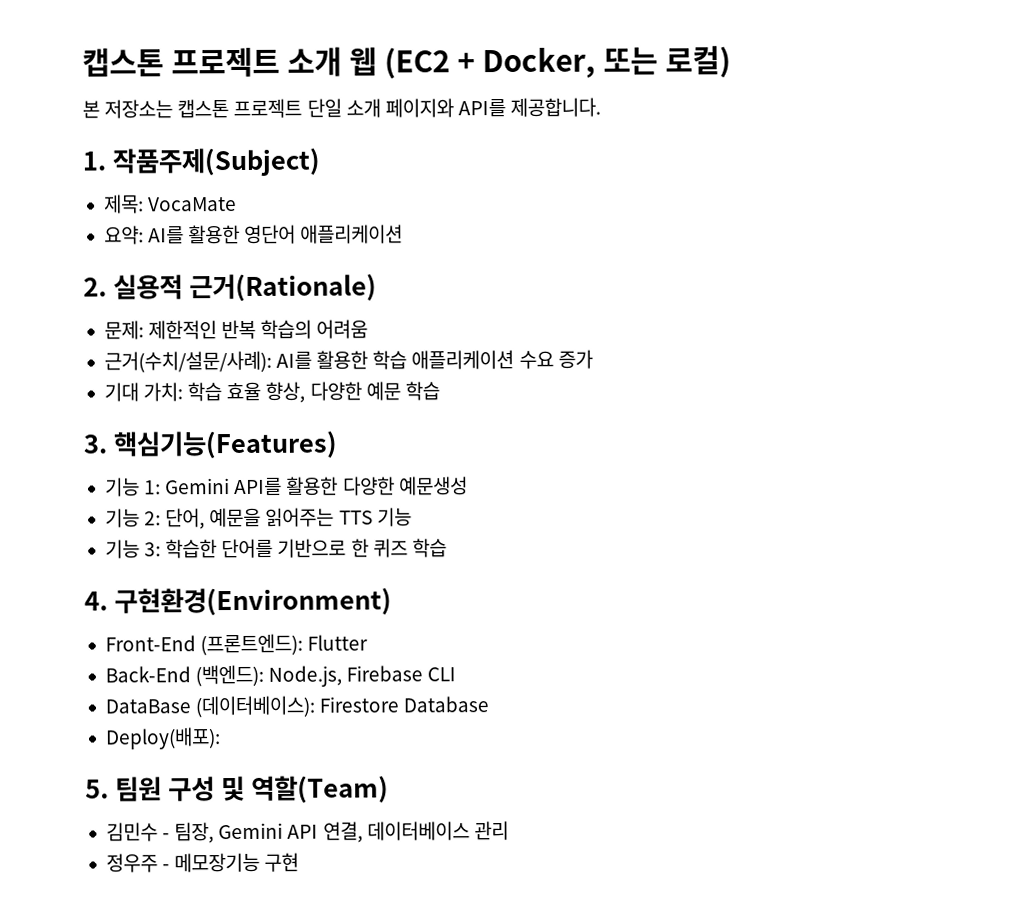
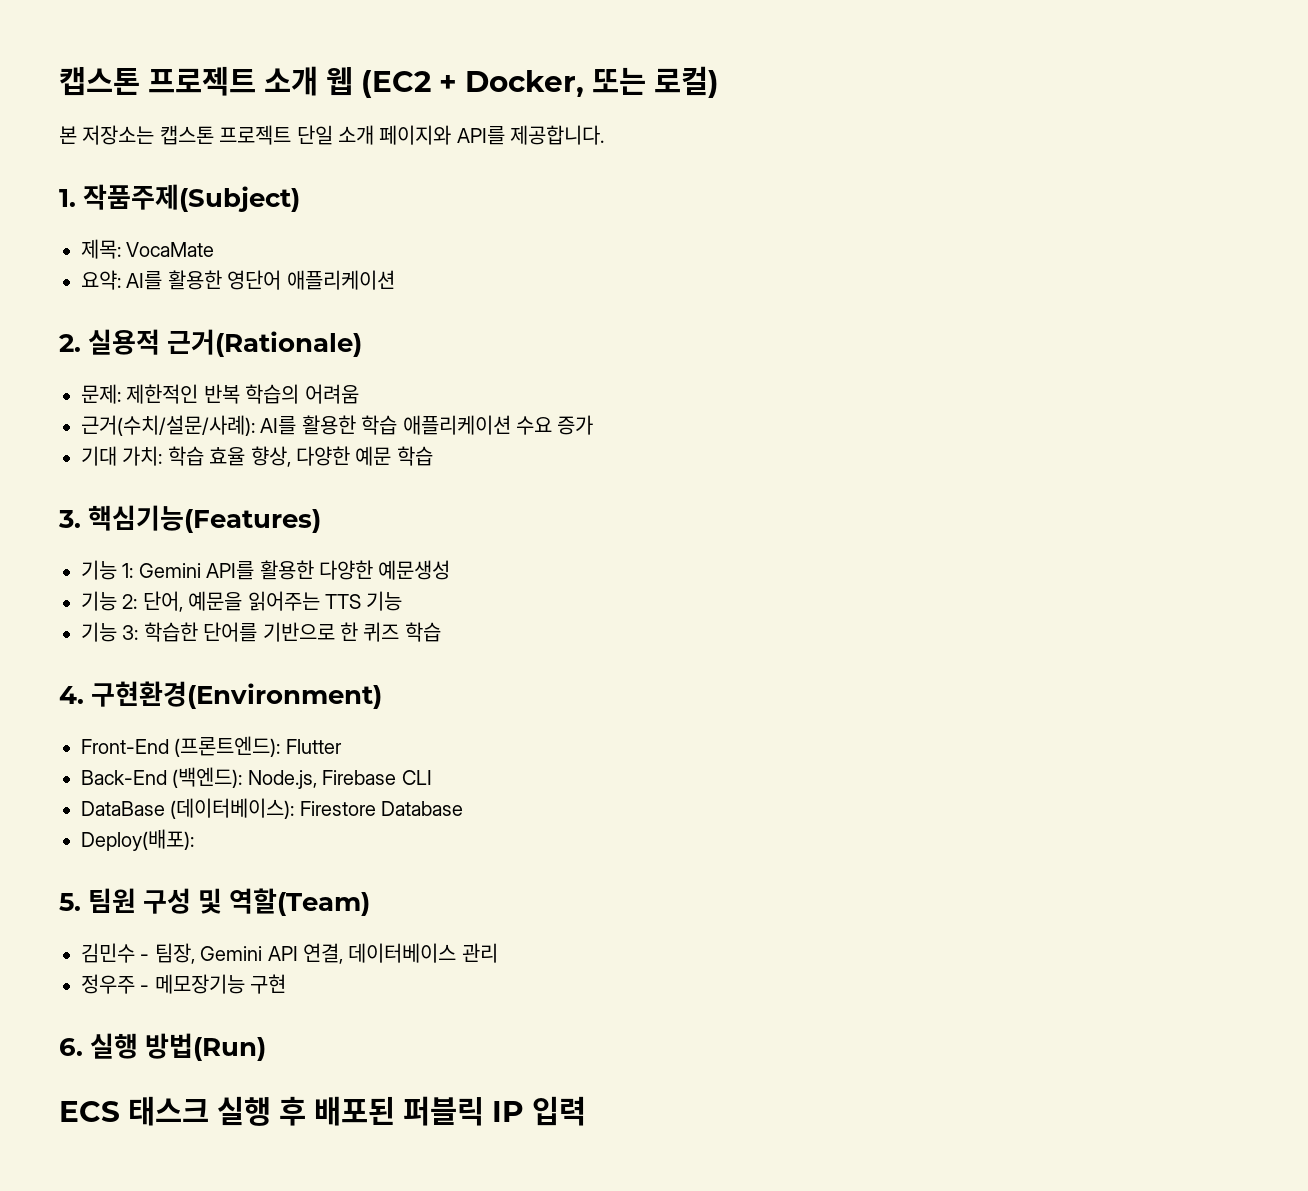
(300, 862) none -> [59,1033,267,1061] [59,1096,586,1126] // 6. 실행 방법(Run) // ECS 태스크 실행 후 배포된 퍼블릭 IP 입력

